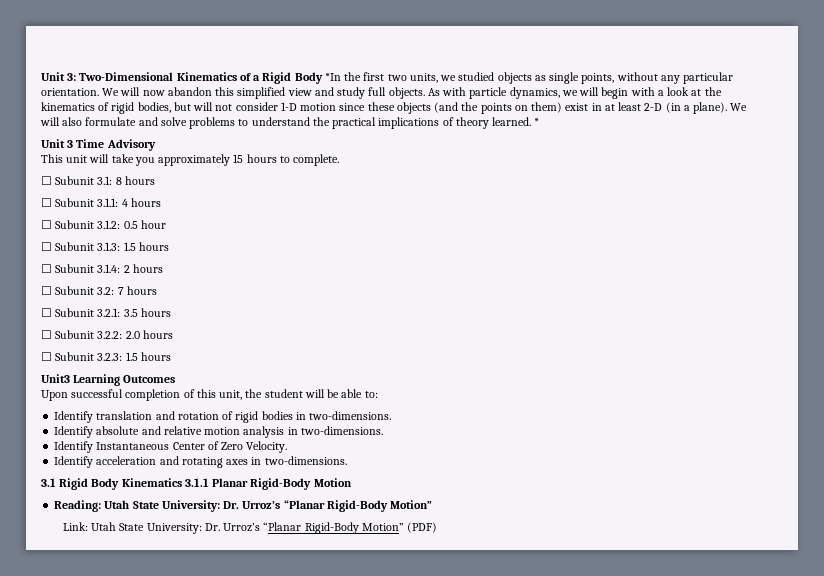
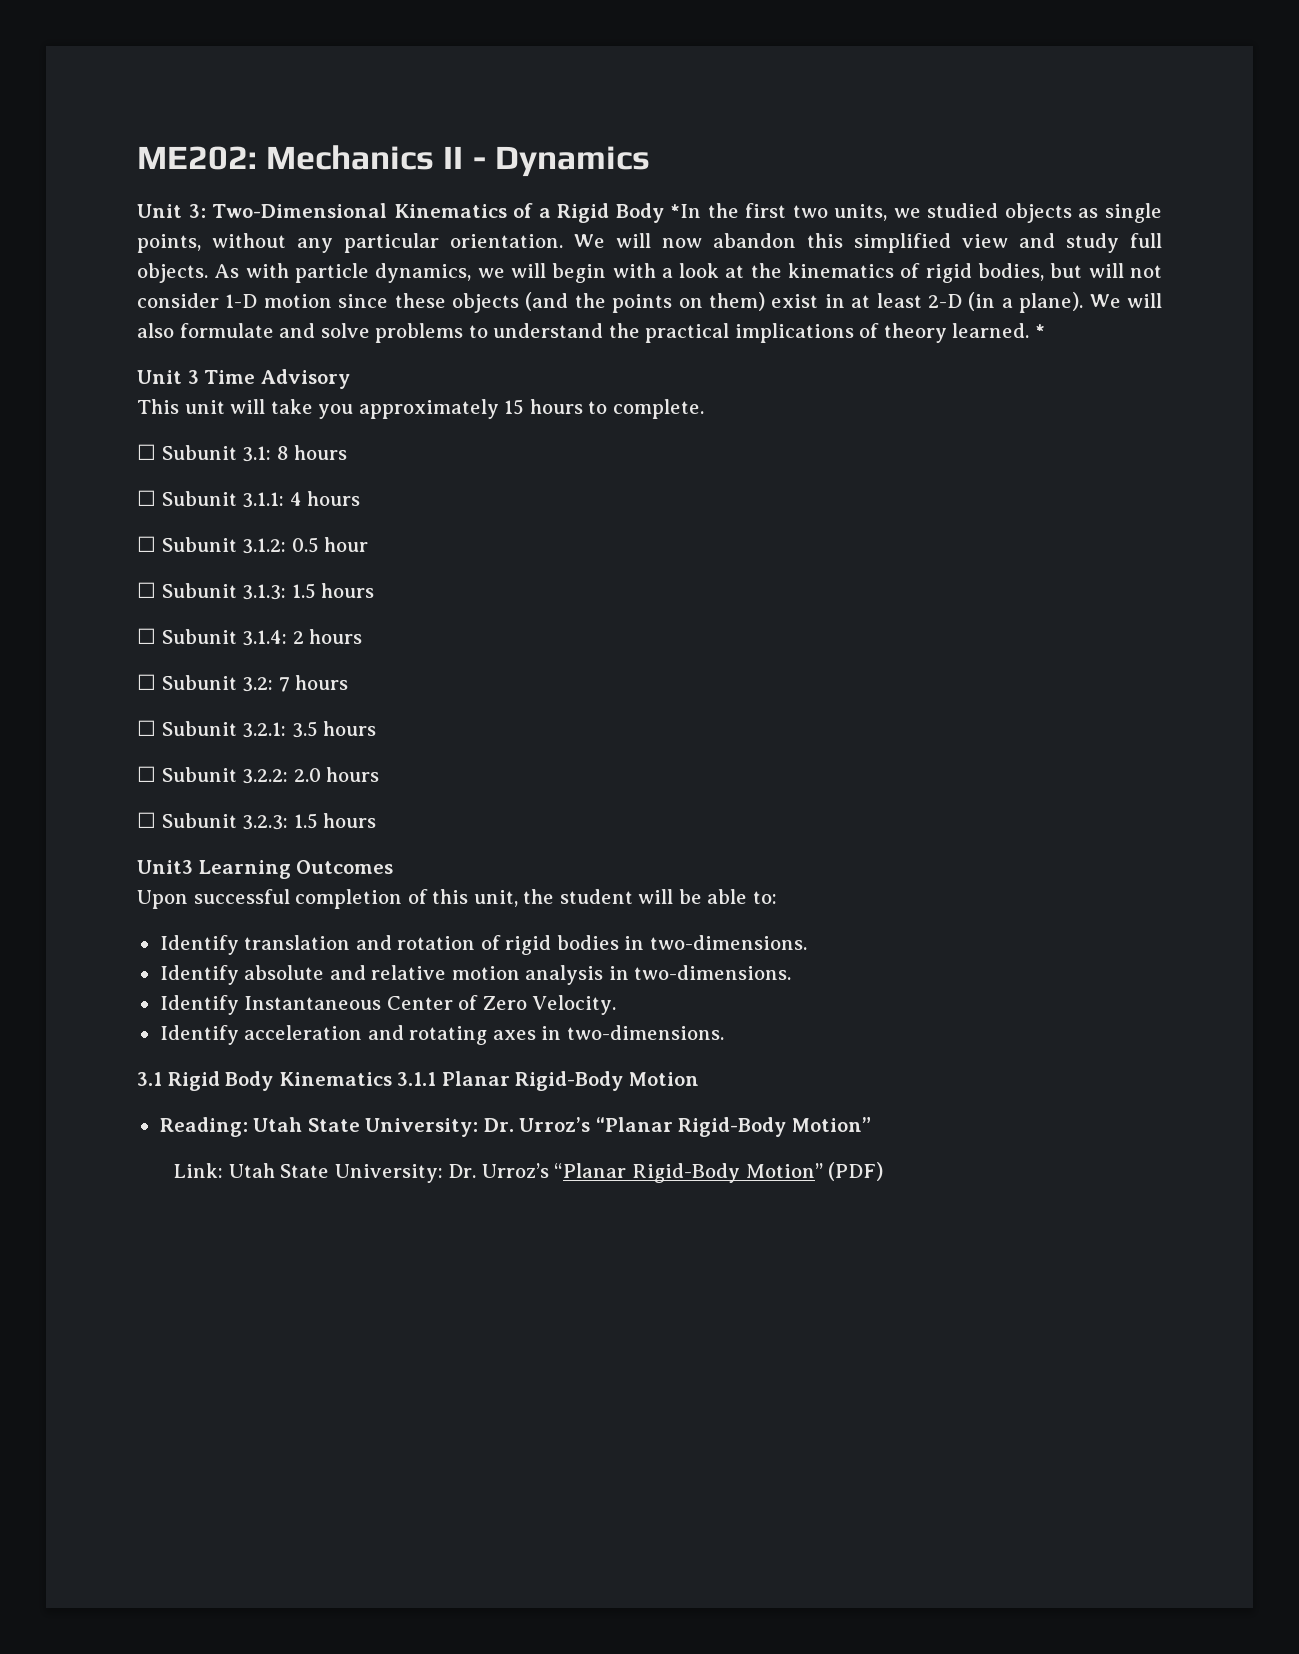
(41, 76) none -> [137,145,650,177] ME202: Mechanics II - Dynamics //

